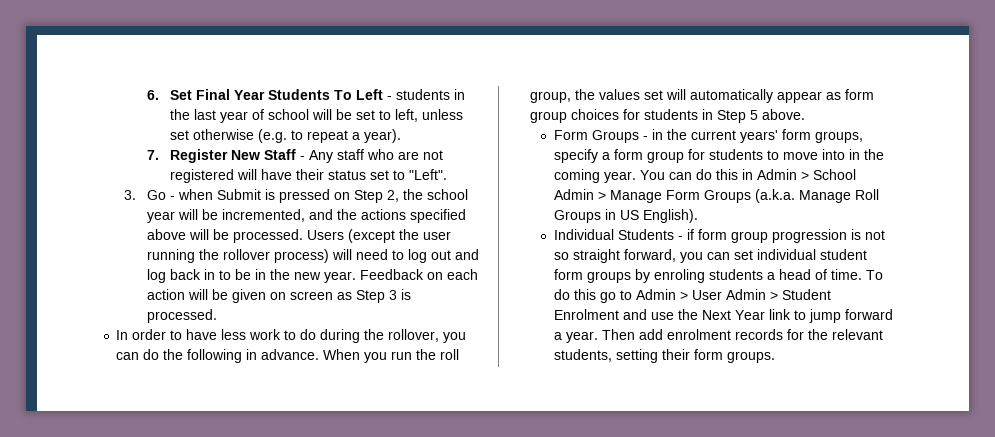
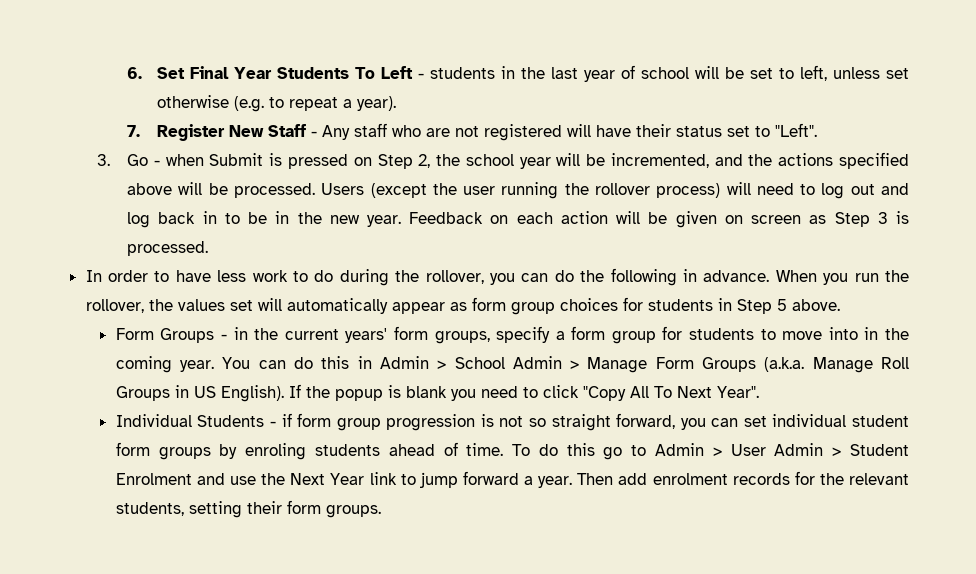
[440,349,460,360] [530,91,572,103] roll group, -> [85,299,144,313] rollover,
(698, 216) none -> [288,384,759,401] If the popup is blank you need to click "Copy All To Next Year".
[766,269,811,280] a head -> [388,444,435,456] ahead

